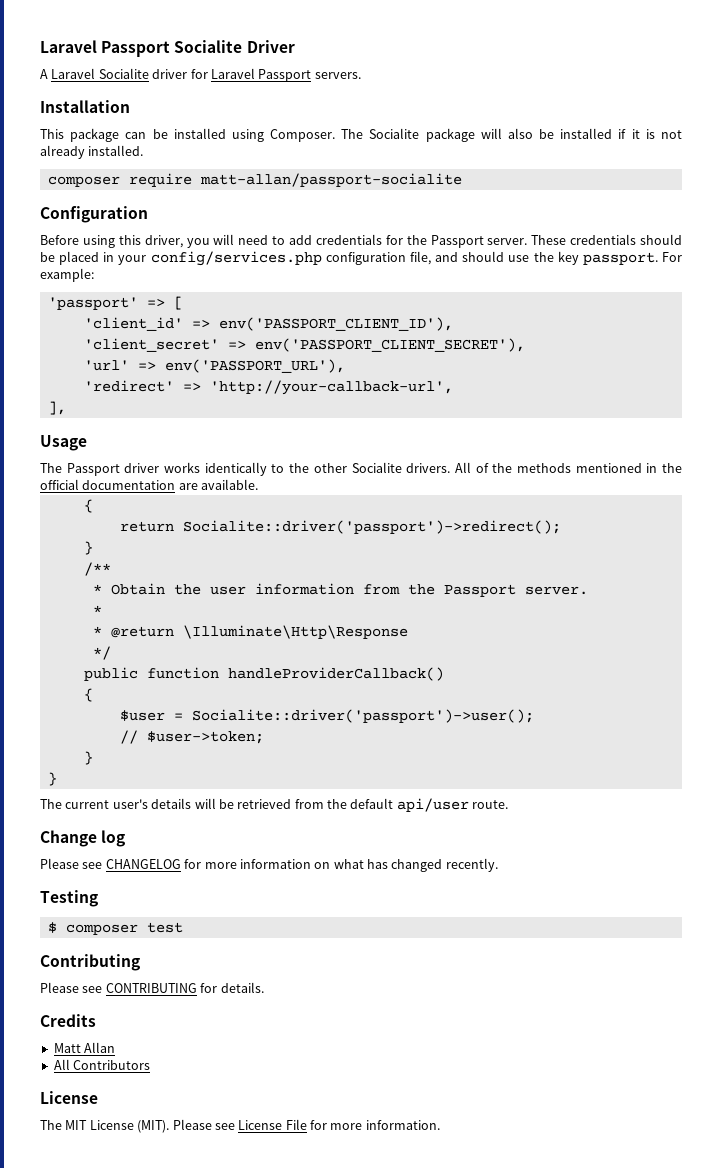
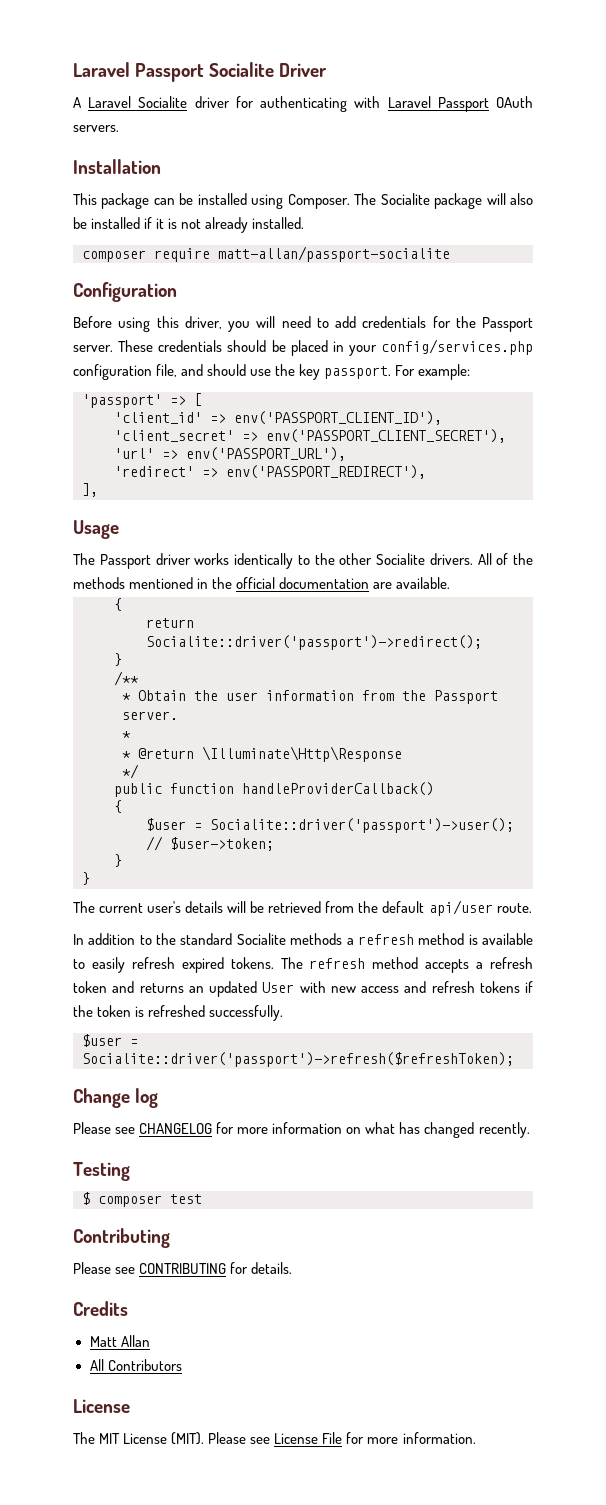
[210,68,312,82] Laravel Passport -> [260,96,533,112] authenticating with Laravel Passport OAuth
[209,380,453,395] 'http://your-callback-url', -> [226,465,426,479] env('PASSPORT_REDIRECT'),
(509, 804) none -> [73,933,534,945] [73,957,533,973] [73,981,533,997] [73,1005,284,1021] [82,1034,138,1047] [82,1052,514,1067] // In addition to the standard Socialite methods a refresh method is available to easily refresh expired tokens. The refresh method accepts a refresh token and returns an updated User with new access and refresh tokens if the token is refreshed successfully. // $user = Socialite::driver('passport')->refresh($refreshToken);

